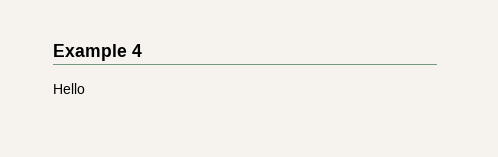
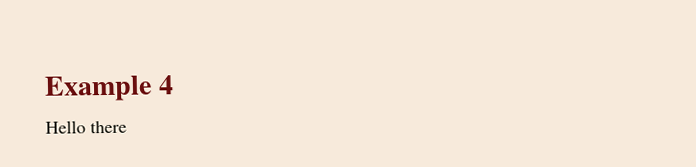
(85, 88) none -> [90,120,127,134] there

